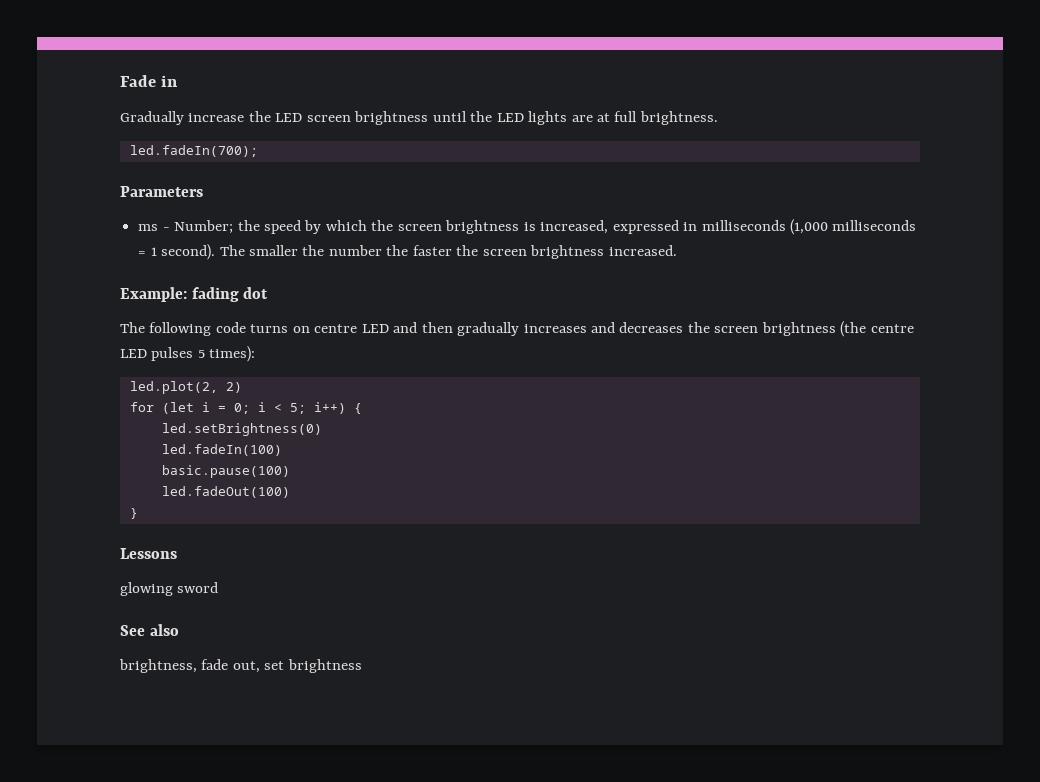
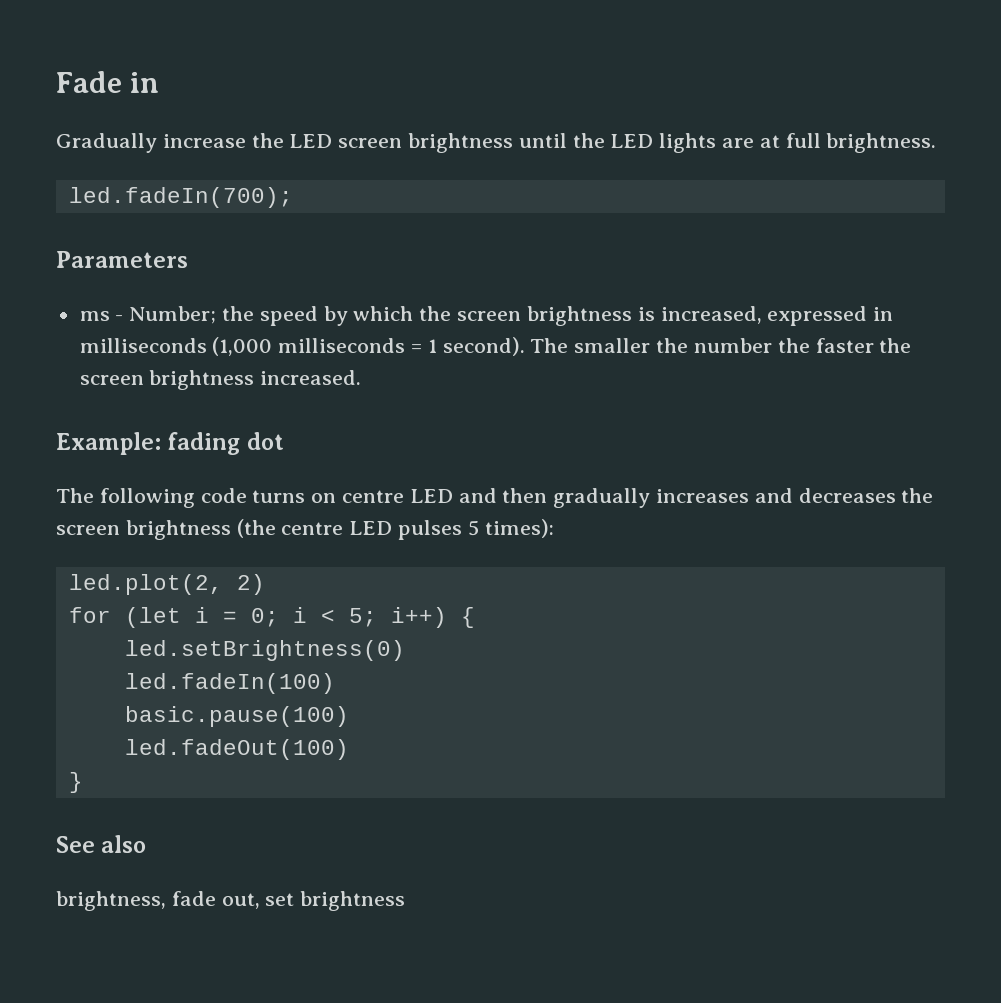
[120,548,177,559] [120,582,219,596] // Lessons // glowing sword -> (83, 782) none

